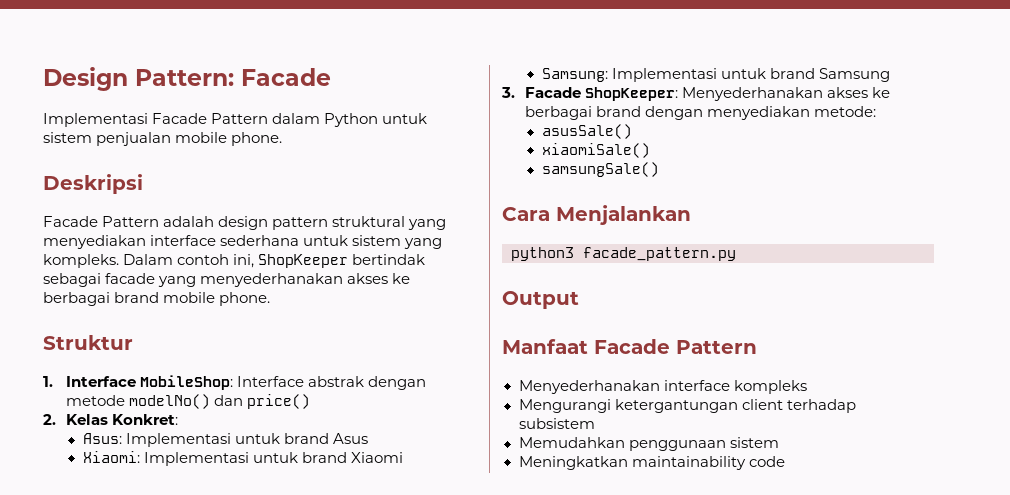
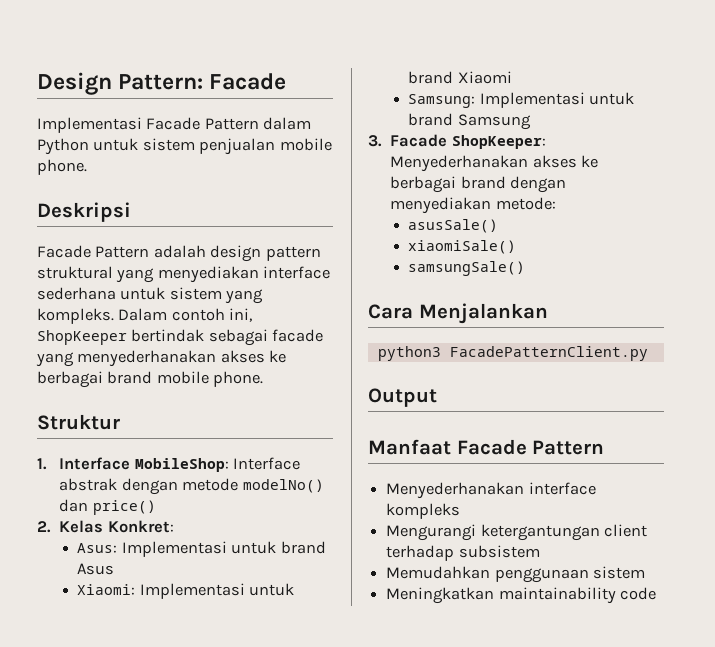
[583,247,736,261] facade_pattern.py -> [449,346,648,361] FacadePatternClient.py

